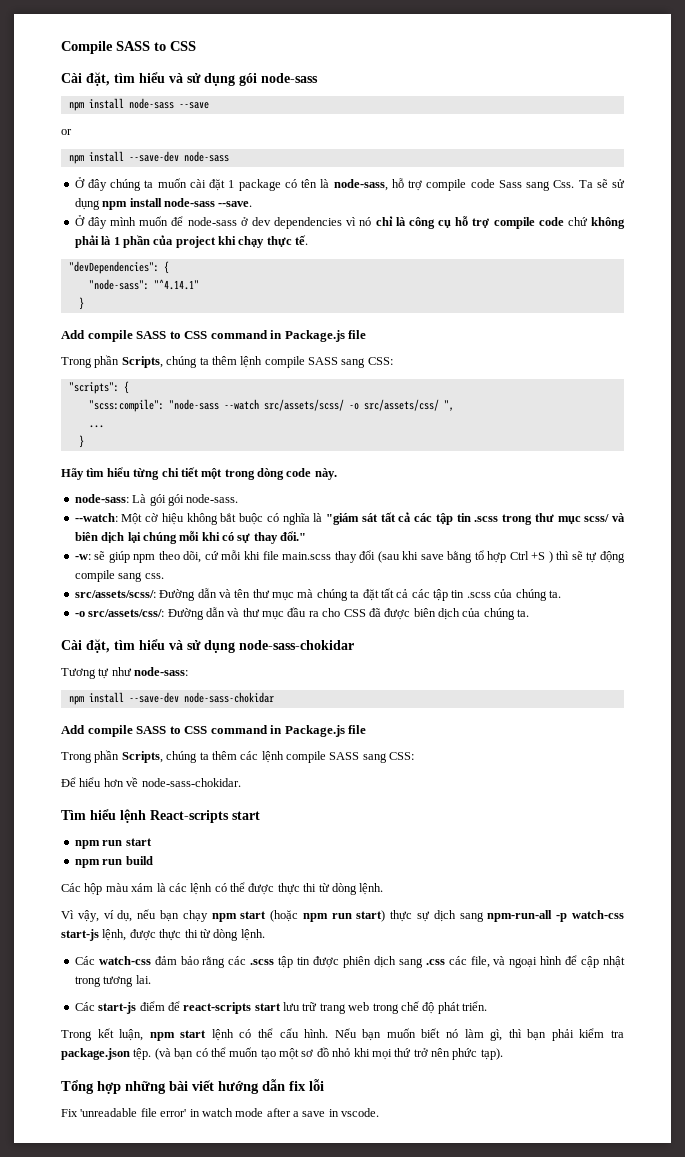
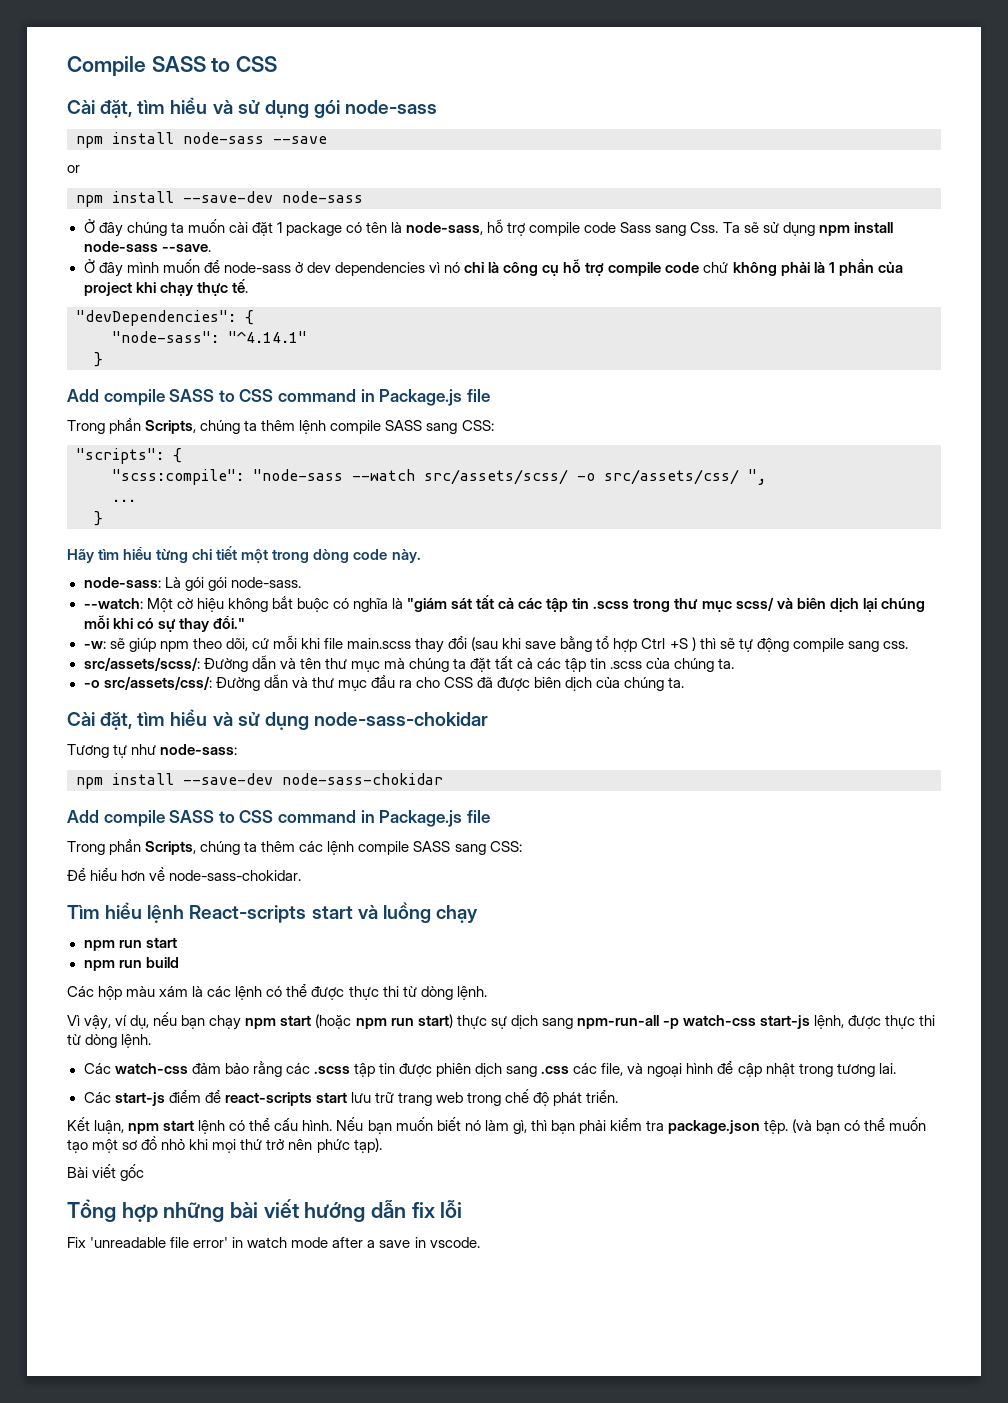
(260, 815) none -> [357,902,478,923] và luồng chạy
[61,1028,114,1041] Trong kết -> [67,1117,90,1131] Kết
(503, 1054) none -> [67,1164,145,1181] // Bài viết gốc

